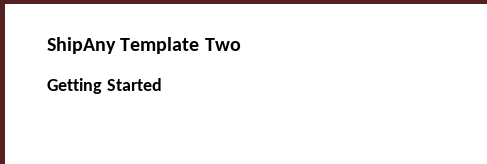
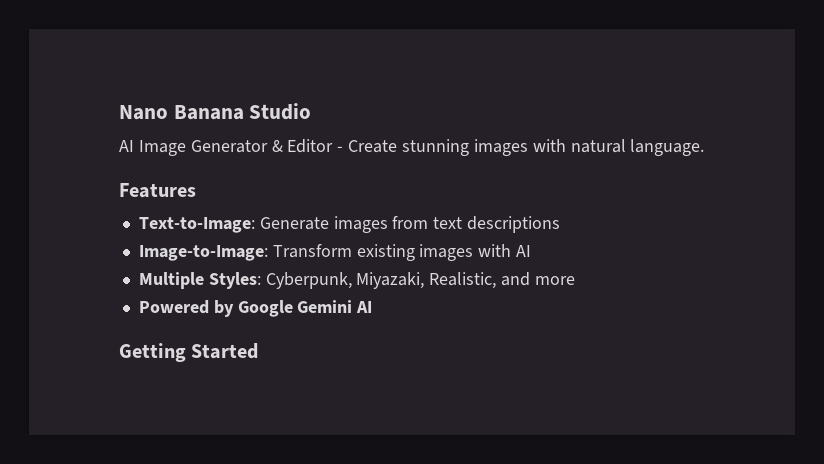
[47,37,241,54] ShipAny Template Two -> [119,103,312,120] [119,139,705,156] [119,183,196,198] [138,216,561,233] [138,244,532,261] [138,272,575,289] [138,300,373,317] Nano Banana Studio // AI Image Generator & Editor - Create stunning images with natural language. // Features // Text-to-Image: Generate images from text descriptions // Image-to-Image: Transform existing images with AI // Multiple Styles: Cyberpunk, Miyazaki, Realistic, and more // Powered by Google Gemini AI

